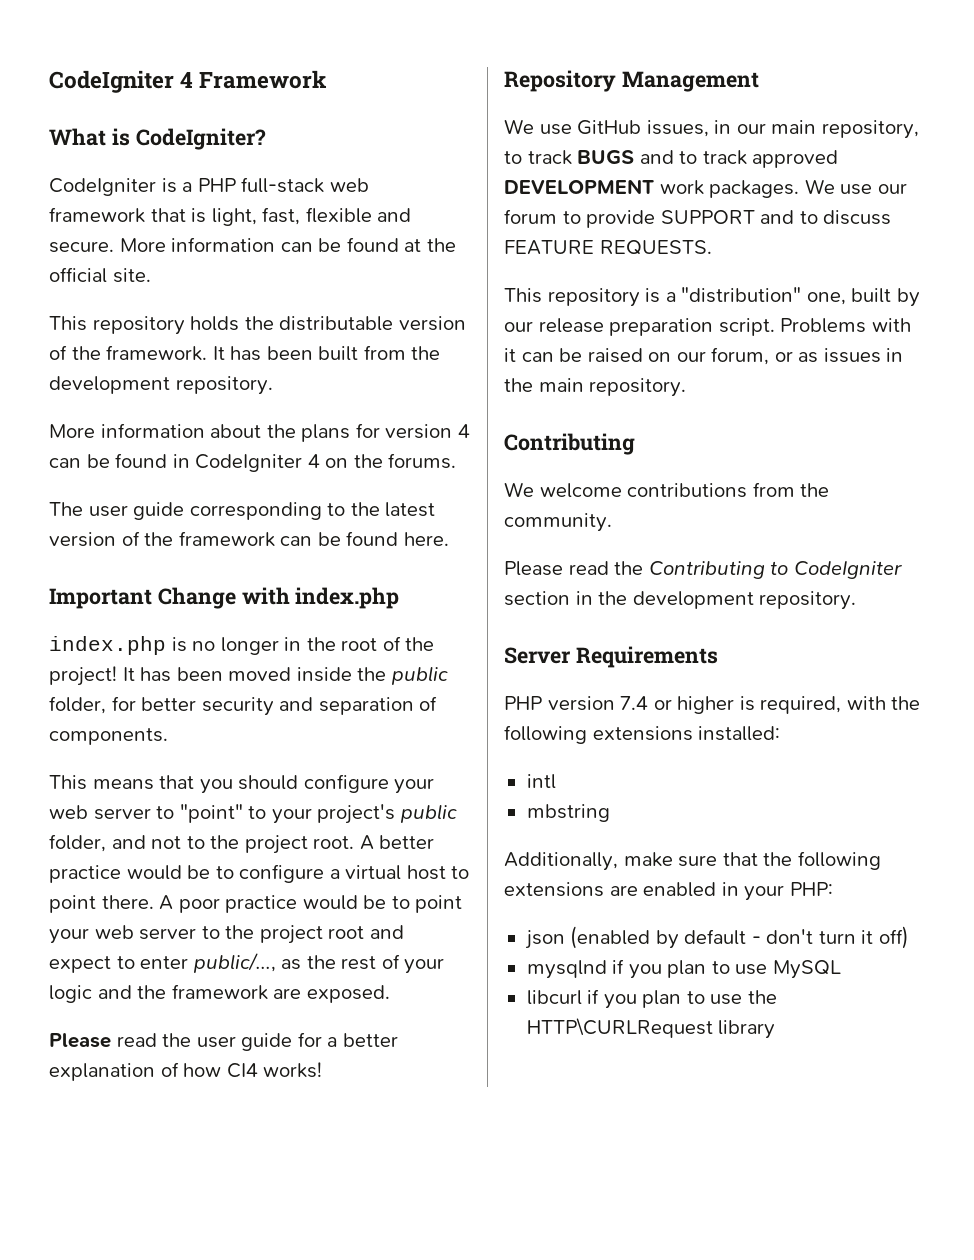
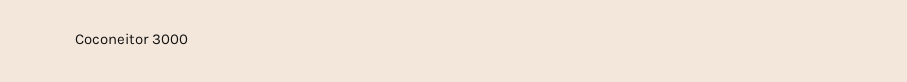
[49,70,328,93] [49,128,266,150] [49,177,369,196] [49,207,412,226] [49,237,456,253] [49,267,151,283] [49,316,466,335] [49,345,441,361] [49,376,273,395] [49,423,470,442] [49,453,457,472] [49,502,436,520] [49,531,449,547] [49,587,400,609] [49,636,435,655] [49,666,449,686] [49,696,438,716] [49,728,168,745] [49,774,435,794] [49,804,458,824] [49,834,435,854] [49,864,470,883] [49,895,463,913] [49,925,404,944] [49,953,445,974] [49,984,390,1003] [49,1032,398,1051] [49,1062,323,1081] [504,70,759,92] [504,119,919,139] [504,150,839,168] [504,179,907,198] [504,209,892,228] [504,240,712,255] [504,287,920,307] [504,318,911,336] [504,347,904,365] [504,378,687,397] [504,433,635,455] [504,482,830,498] [504,513,612,532] [504,561,902,579] [504,591,857,610] [504,646,718,668] [504,696,921,714] [504,725,781,744] [526,774,556,789] [526,804,610,822] [504,851,881,871] [504,882,833,901] [524,926,909,949] [526,959,841,979] [526,989,777,1009] [526,1018,776,1039] CodeIgniter 4 Framework // What is CodeIgniter? // CodeIgniter is a PHP full-stack web framework that is light, fast, flexible and secure. More information can be found at the official site. // This repository holds the distributable version of the framework. It has been built from the development repository. // More information about the plans for version 4 can be found in CodeIgniter 4 on the forums. // The user guide corresponding to the latest version of the framework can be found here. // Important Change with index.php // index.php is no longer in the root of the project! It has been moved inside the public folder, for better security and separation of components. // This means that you should configure your web server to "point" to your project's public folder, and not to the project root. A better practice would be to configure a virtual host to point there. A poor practice would be to point your web server to the project root and expect to enter public/..., as the rest of your logic and the framework are exposed. // Please read the user guide for a better explanation of how CI4 works! // Repository Management // We use GitHub issues, in our main repository, to track BUGS and to track approved DEVELOPMENT work packages. We use our forum to provide SUPPORT and to discuss FEATURE REQUESTS. // This repository is a "distribution" one, built by our release preparation script. Problems with it can be raised on our forum, or as issues in the main repository. // Contributing // We welcome contributions from the community. // Please read the Contributing to CodeIgniter section in the development repository. // Server Requirements // PHP version 7.4 or higher is required, with the following extensions installed: // intl // mbstring // Additionally, make sure that the following extensions are enabled in your PHP: // json (enabled by default - don't turn it off) // mysqlnd if you plan to use MySQL // libcurl if you plan to use the HTTP\CURLRequest library -> [75,33,189,45] Coconeitor 3000

